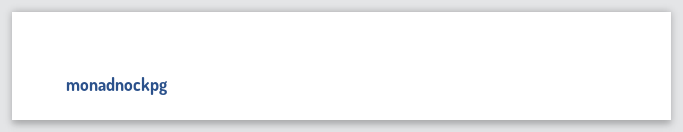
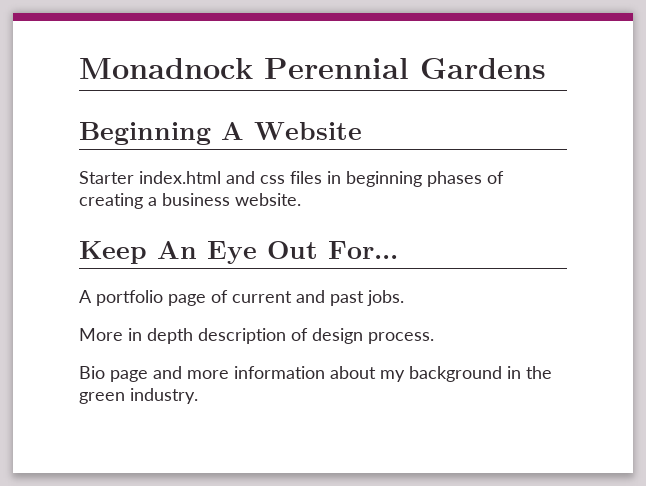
[66,77,167,95] monadnockpg -> [79,58,546,79] [79,122,362,145] [79,171,504,187] [79,193,301,209] [79,241,398,264] [79,290,404,306] [79,328,434,344] [79,366,552,382] [79,388,198,404] Monadnock Perennial Gardens // Beginning A Website // Starter index.html and css files in beginning phases of creating a business website. // Keep An Eye Out For... // A portfolio page of current and past jobs. // More in depth description of design process. // Bio page and more information about my background in the green industry.

